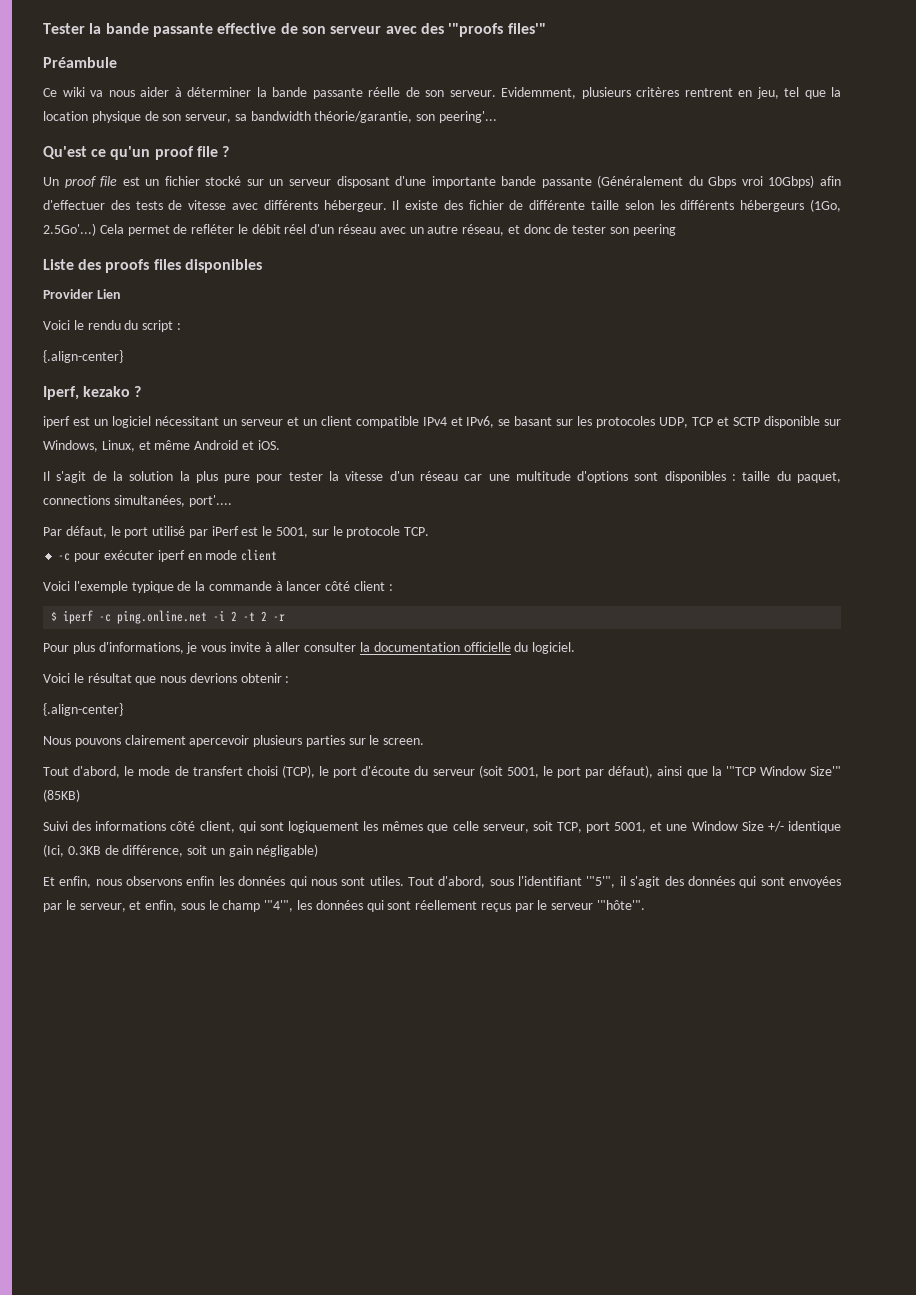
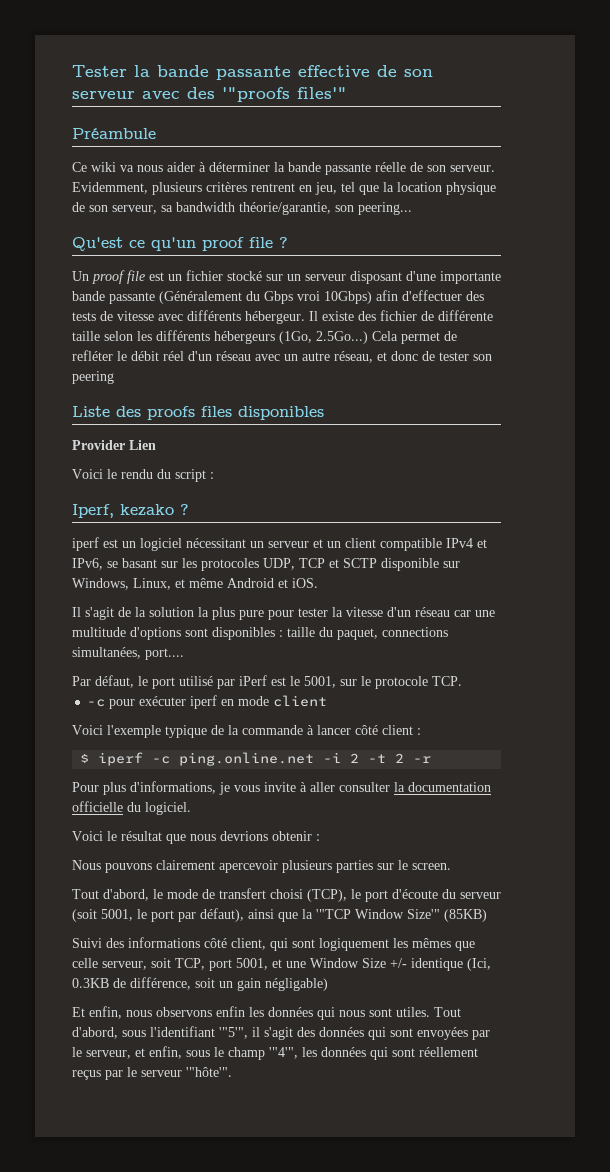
[439,111,498,123] peering'... -> [358,202,412,215] peering...
[43,223,96,236] 2.5Go'...) -> [316,331,368,344] 2.5Go...)
[43,350,123,363] // {.align-center} -> (214, 475) none
[188,495,232,507] port'.... -> [145,648,184,660] port....
[43,703,123,716] // {.align-center} -> (320, 837) none

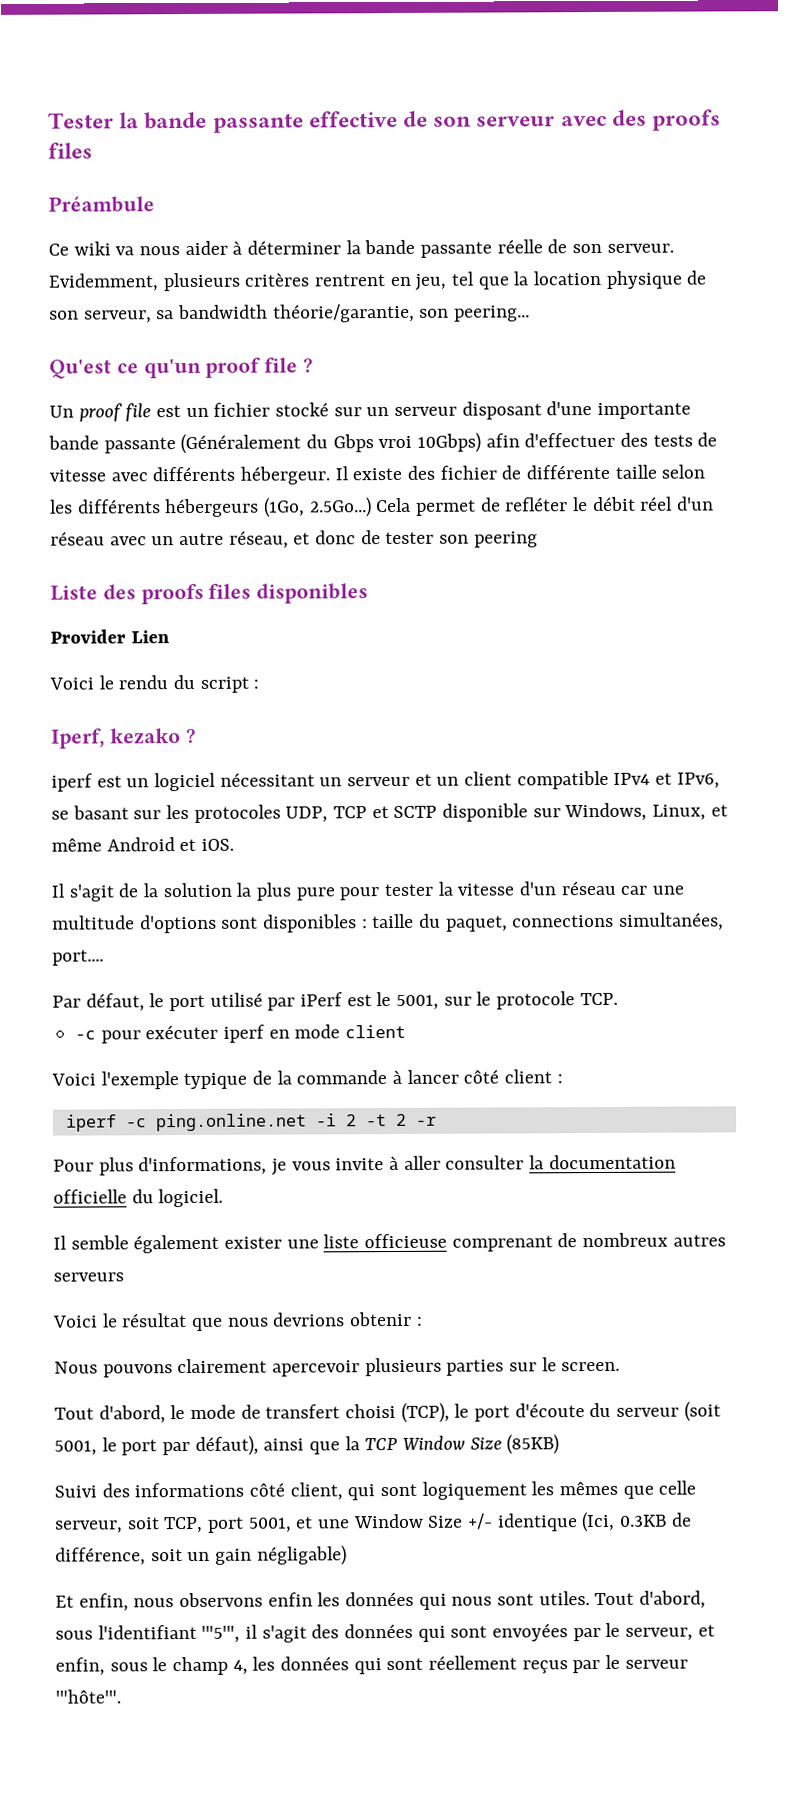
[222,87,347,102] '"proofs files'" -> [652,109,722,131] [48,142,93,159] proofs files
[80,753,90,763] $ -> (563, 1079) none
(191, 808) none -> [53,1232,726,1254] [53,1272,124,1282] // Il semble également exister une liste officieuse comprenant de nombreux autres serveurs
[316,909,440,919] '"TCP Window Size'" -> [364,1435,502,1451] TCP Window Size
[269,1047,298,1059] '"4'", -> [232,1659,248,1675] 4,

